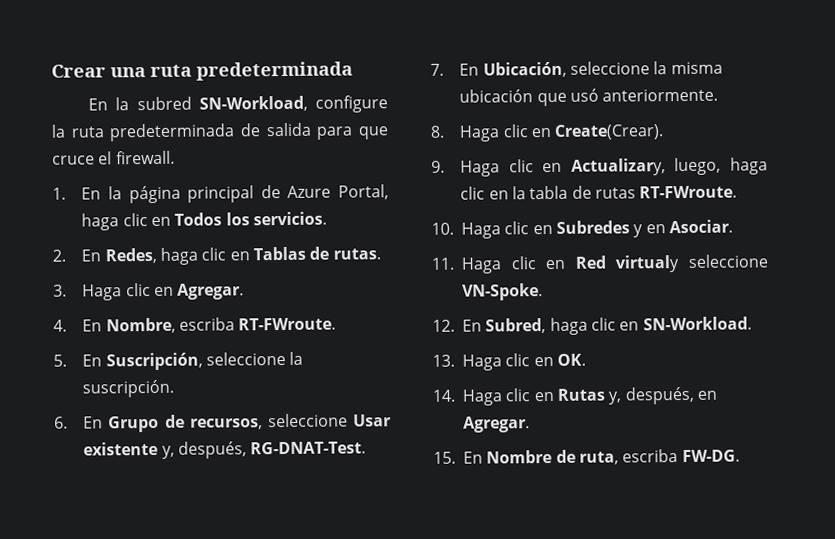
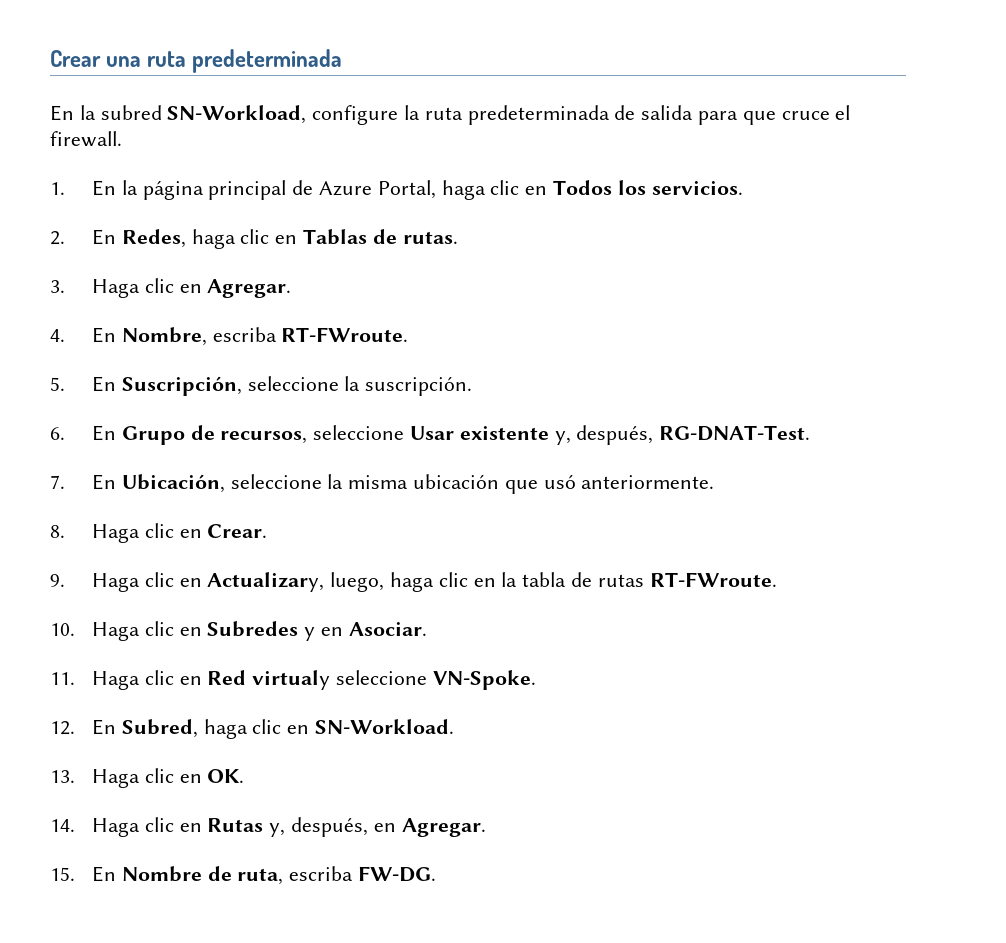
[554,124,665,140] Create(Crear). -> [207,524,268,538] Crear.

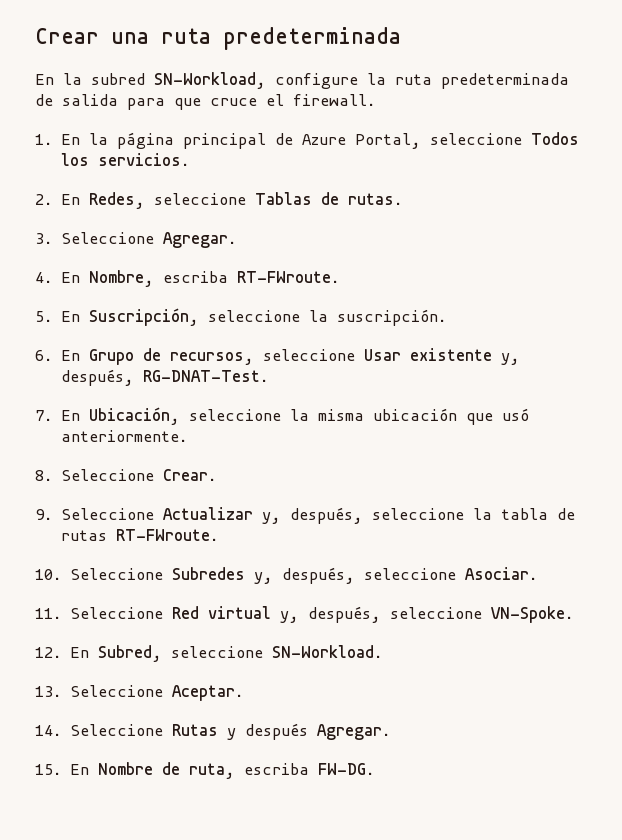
[441,180,548,200] haga clic en -> [430,133,523,145] seleccione
[191,229,298,249] haga clic en -> [154,193,247,205] seleccione
[91,278,202,298] Haga clic en -> [61,232,155,244] Seleccione
[91,523,202,543] Haga clic en -> [61,469,155,481] Seleccione
[91,572,496,592] Haga clic en Actualizary, luego, haga clic en -> [61,507,465,524] Seleccione Actualizar y, después, seleccione
[91,621,427,641] [50,670,331,690] Haga clic en Subredes y en Asociar. // 11. Haga clic en Red virtualy -> [70,567,539,584] [35,606,382,623] Seleccione Subredes y, después, seleccione Asociar. // 11. Seleccione Red virtual y, después,
[203,719,310,739] haga clic en -> [171,646,264,658] seleccione
[91,768,245,788] [50,817,396,837] Haga clic en OK. // 14. Haga clic en Rutas y, después, en -> [70,685,245,701] [35,723,309,740] Seleccione Aceptar. // 14. Seleccione Rutas y después

